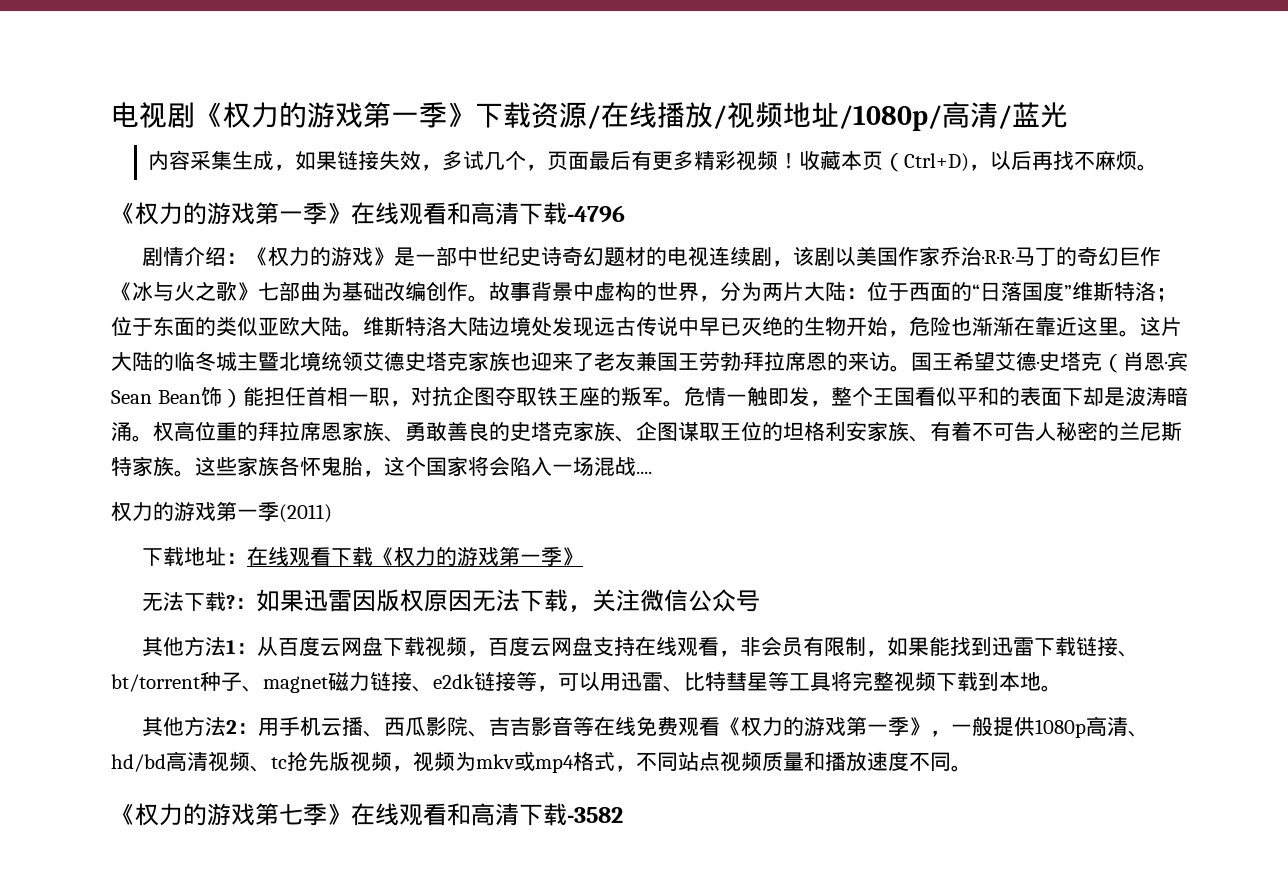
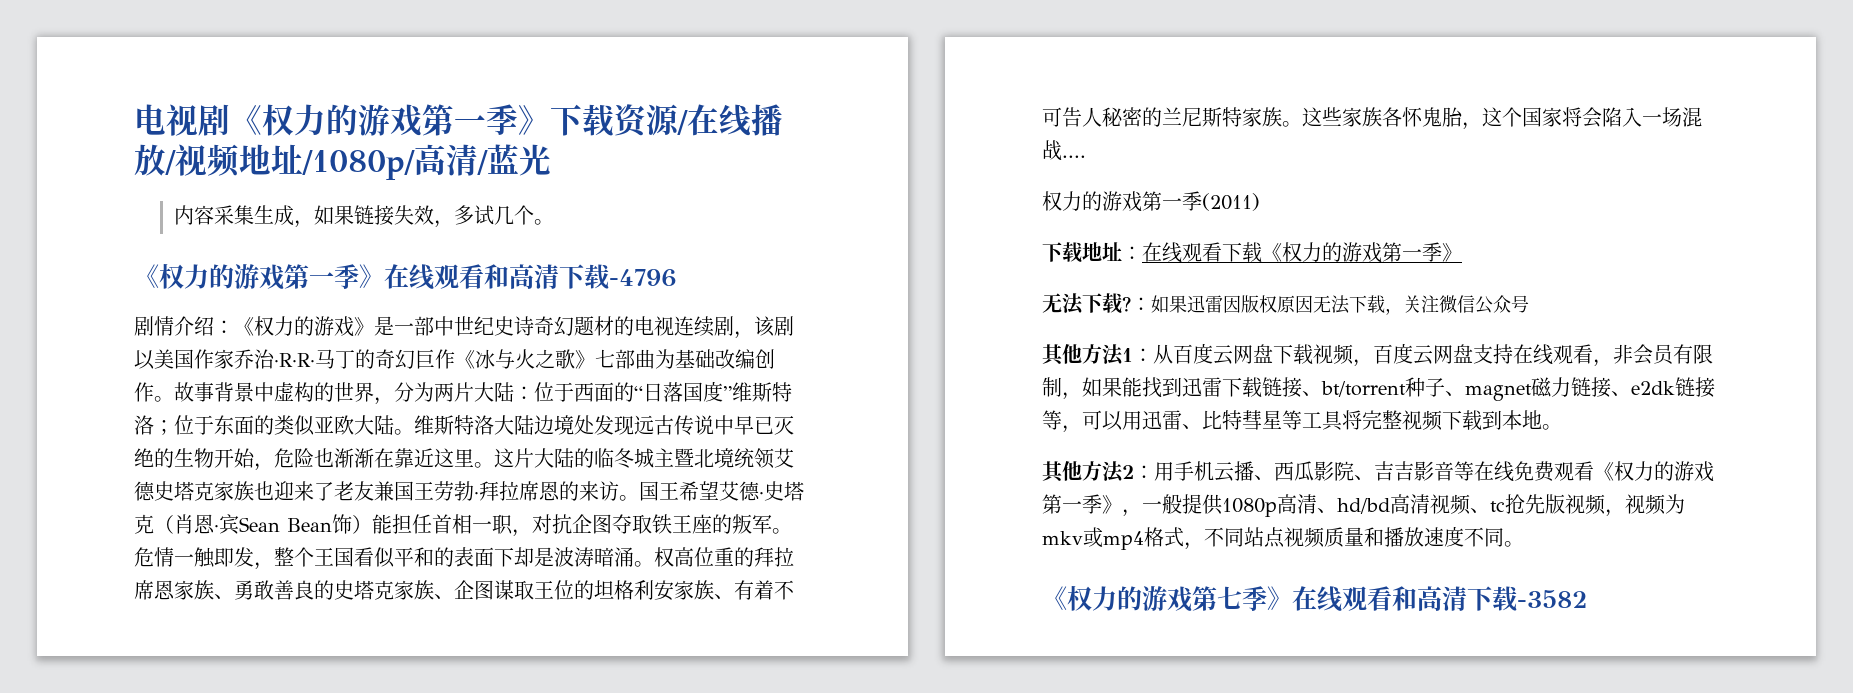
[526,150,1138,172] ，页面最后有更多精彩视频！收藏本页（Ctrl+D)，以后再找不麻烦 -> (534, 215) none

